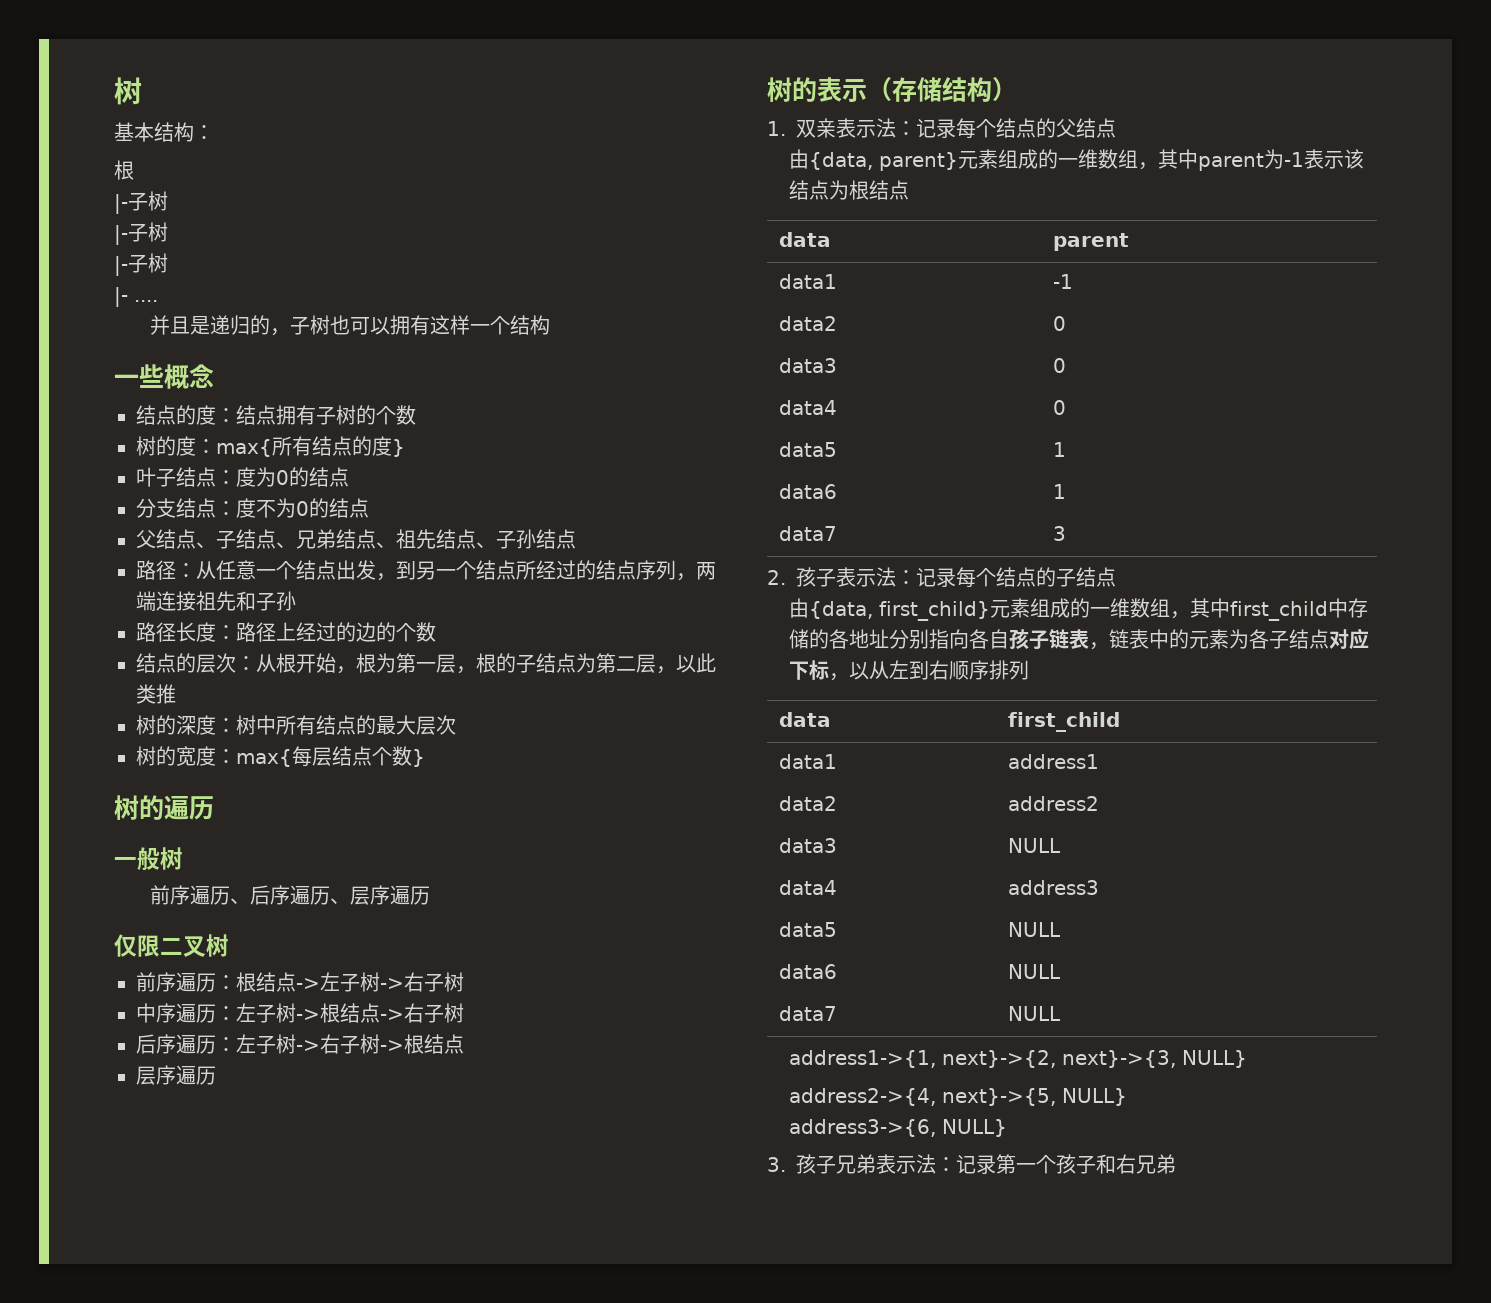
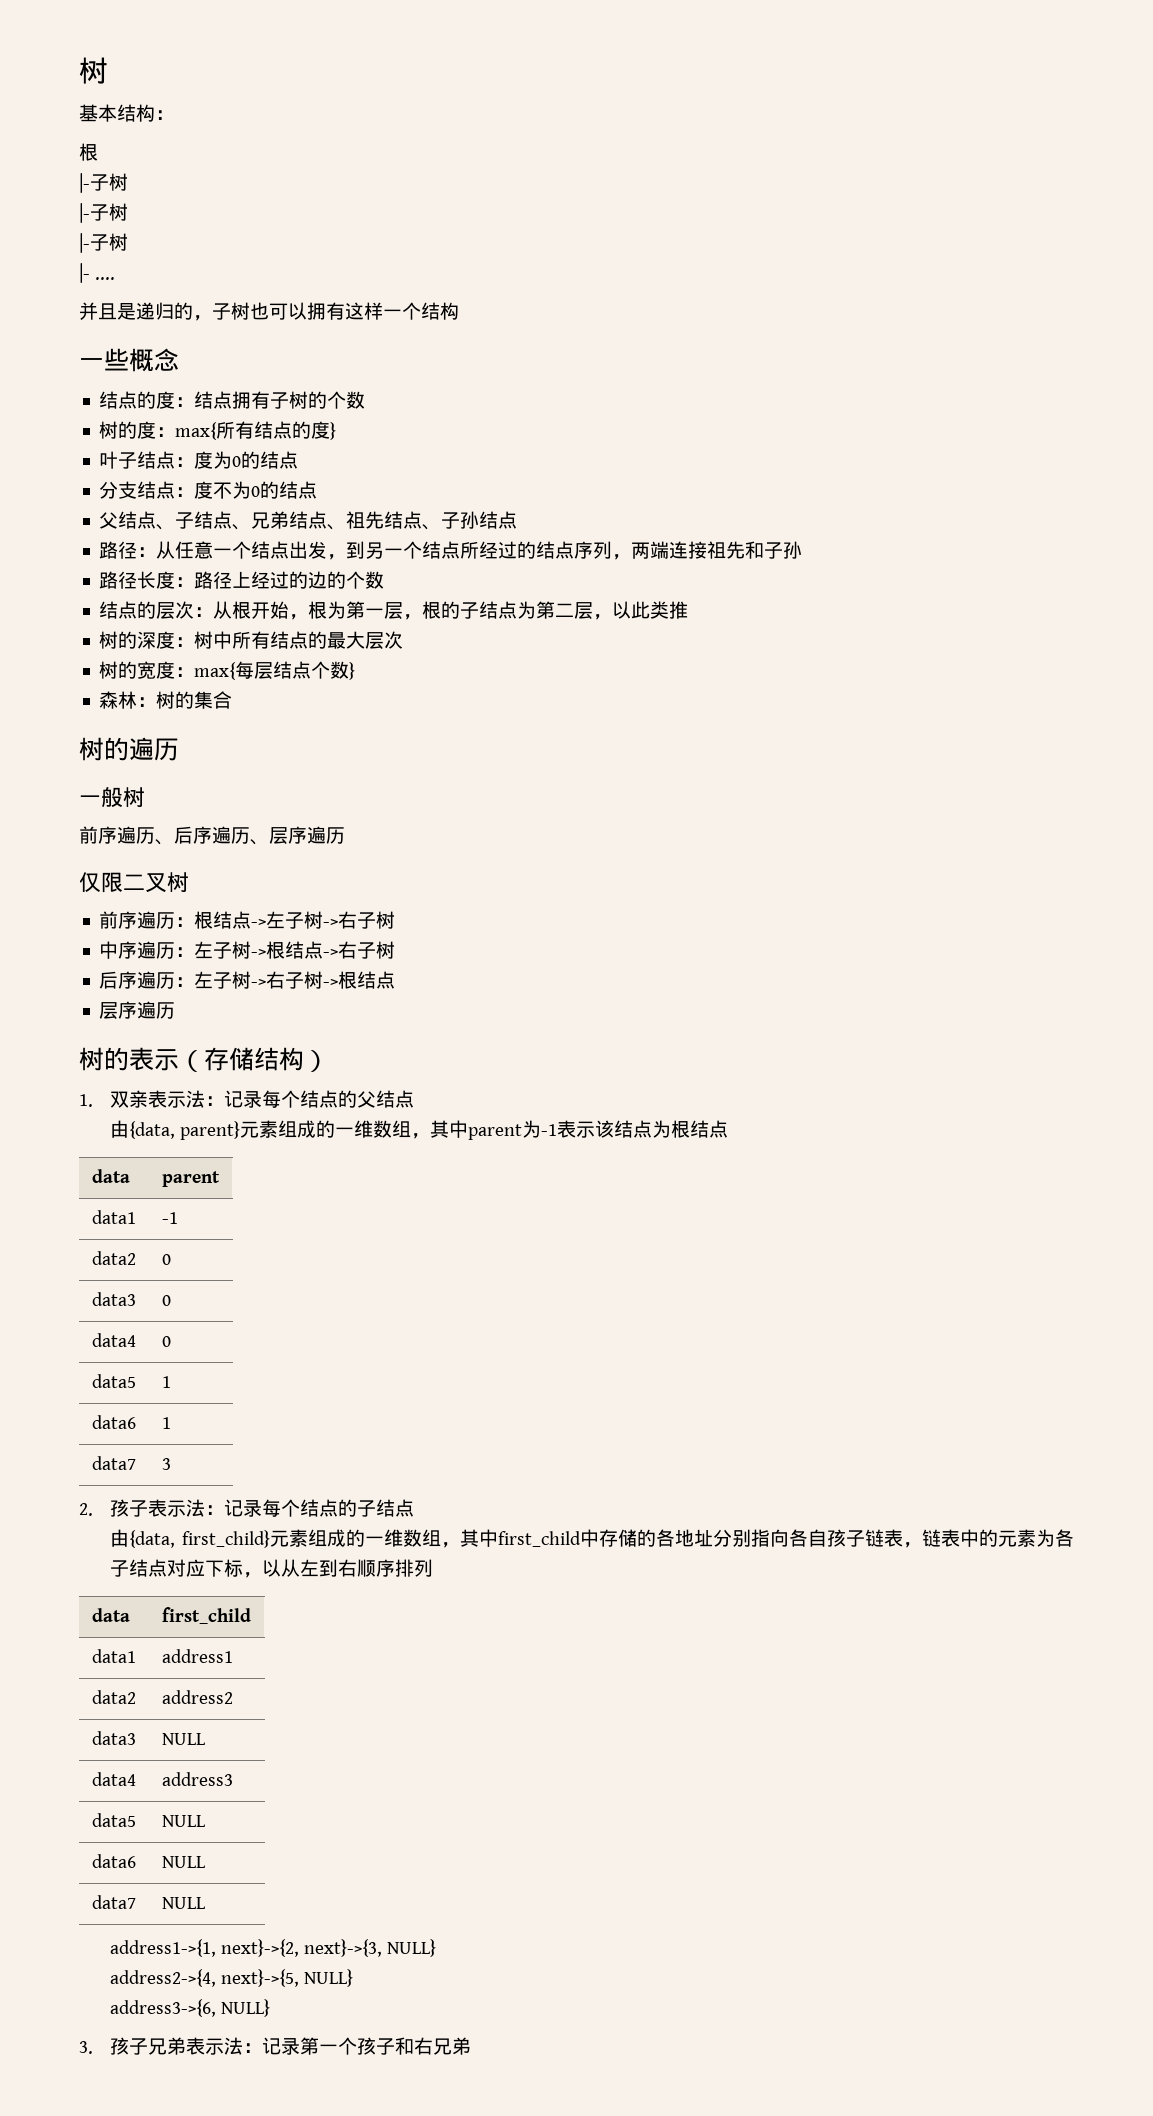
(425, 758) none -> [99,691,233,709] // 森林：树的集合

